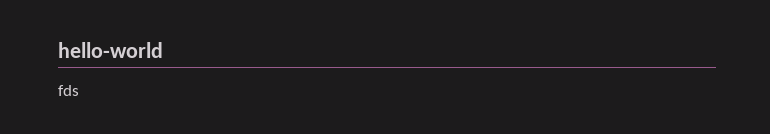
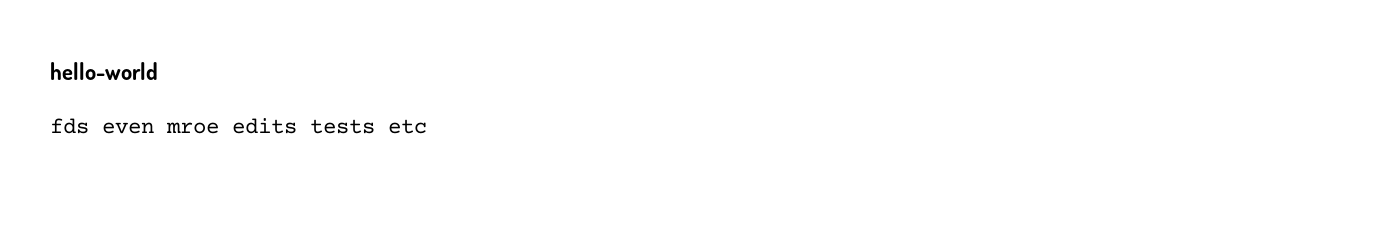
(79, 90) none -> [102,118,427,134] even mroe edits tests etc

